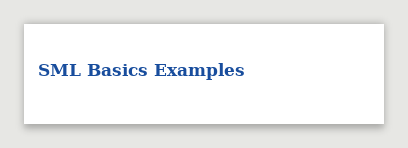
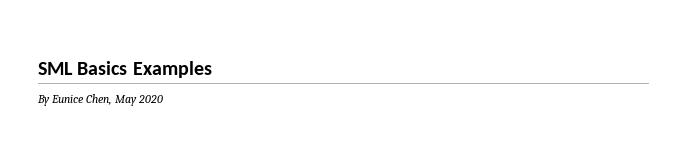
(245, 71) none -> [37,94,163,106] // By Eunice Chen, May 2020

